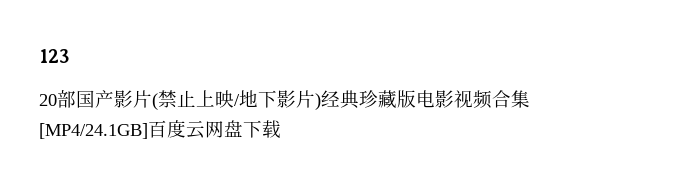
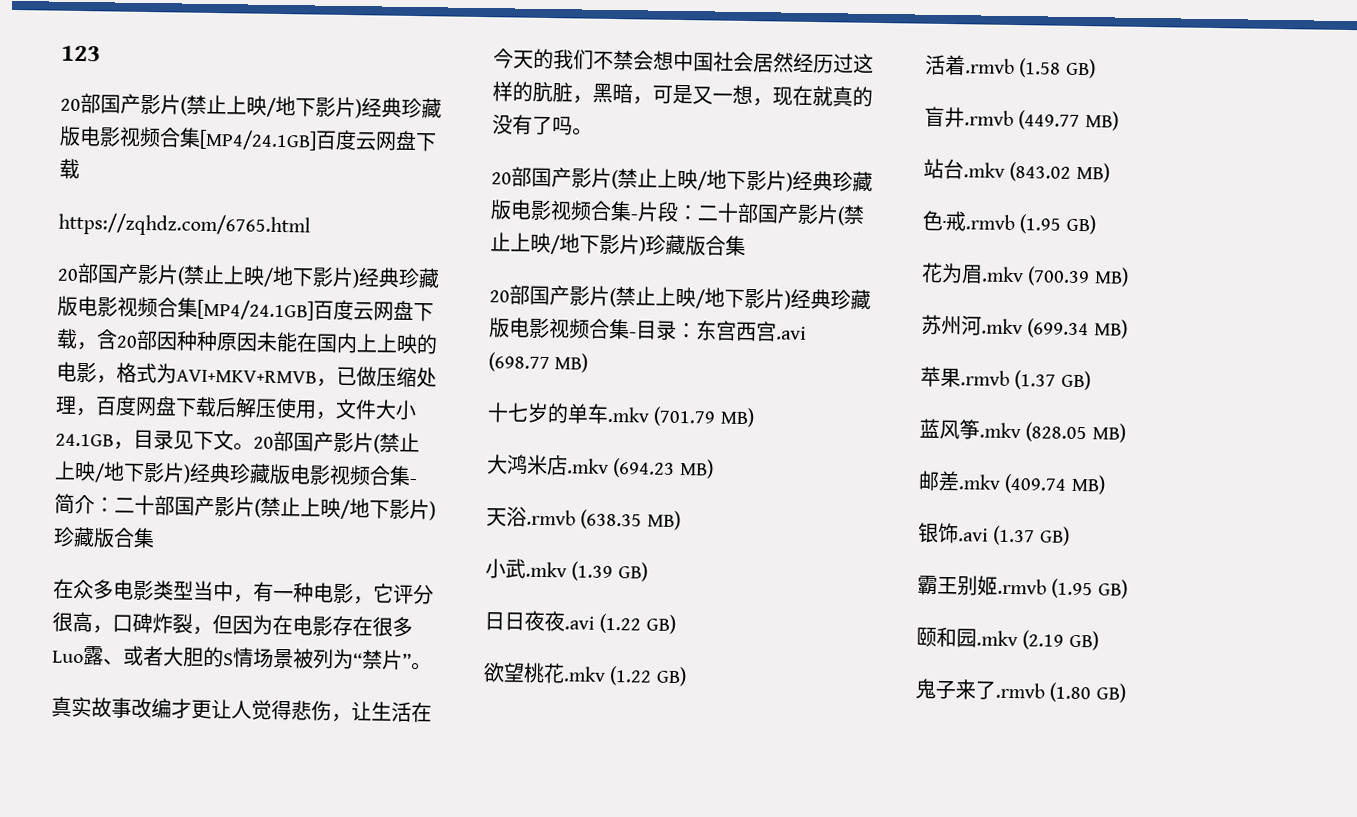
(281, 129) none -> [58,212,311,238] [57,262,440,289] [57,295,434,322] [56,328,438,355] [56,361,437,388] [55,395,417,421] [55,429,420,454] [54,460,417,486] [54,493,436,521] [53,526,155,549] [53,578,434,605] [52,611,413,638] [52,645,432,671] [51,696,432,723] [493,48,874,74] [492,81,873,107] [492,114,593,136] [491,166,873,192] [490,199,865,226] [490,232,746,256] [489,284,871,310] [489,317,807,342] [488,352,589,373] [487,402,755,428] [486,454,714,479] [486,506,681,531] [485,558,648,582] [484,610,676,634] [483,662,687,687] [925,54,1096,79] [924,106,1119,131] [923,158,1110,183] [922,210,1096,235] [921,262,1129,287] [921,314,1128,339] [920,366,1091,391] [919,418,1126,443] [918,470,1106,495] [918,522,1070,546] [917,575,1128,599] [916,626,1099,651] [915,678,1126,703] // https://zqhdz.com/6765.html // 20部国产影片(禁止上映/地下影片)经典珍藏版电影视频合集[MP4/24.1GB]百度云网盘下载，含20部因种种原因未能在国内上上映的电影，格式为AVI+MKV+RMVB，已做压缩处理，百度网盘下载后解压使用，文件大小24.1GB，目录见下文。20部国产影片(禁止上映/地下影片)经典珍藏版电影视频合集-简介：二十部国产影片(禁止上映/地下影片)珍藏版合集 // 在众多电影类型当中，有一种电影，它评分很高，口碑炸裂，但因为在电影存在很多Luo露、或者大胆的S情场景被列为“禁片”。 // 真实故事改编才更让人觉得悲伤，让生活在今天的我们不禁会想中国社会居然经历过这样的肮脏，黑暗，可是又一想，现在就真的没有了吗。 // 20部国产影片(禁止上映/地下影片)经典珍藏版电影视频合集-片段：二十部国产影片(禁止上映/地下影片)珍藏版合集 // 20部国产影片(禁止上映/地下影片)经典珍藏版电影视频合集-目录：东宫西宫.avi (698.77 MB) // 十七岁的单车.mkv (701.79 MB) // 大鸿米店.mkv (694.23 MB) // 天浴.rmvb (638.35 MB) // 小武.mkv (1.39 GB) // 日日夜夜.avi (1.22 GB) // 欲望桃花.mkv (1.22 GB) // 活着.rmvb (1.58 GB) // 盲井.rmvb (449.77 MB) // 站台.mkv (843.02 MB) // 色·戒.rmvb (1.95 GB) // 花为眉.mkv (700.39 MB) // 苏州河.mkv (699.34 MB) // 苹果.rmvb (1.37 GB) // 蓝风筝.mkv (828.05 MB) // 邮差.mkv (409.74 MB) // 银饰.avi (1.37 GB) // 霸王别姬.rmvb (1.95 GB) // 颐和园.mkv (2.19 GB) // 鬼子来了.rmvb (1.80 GB)

